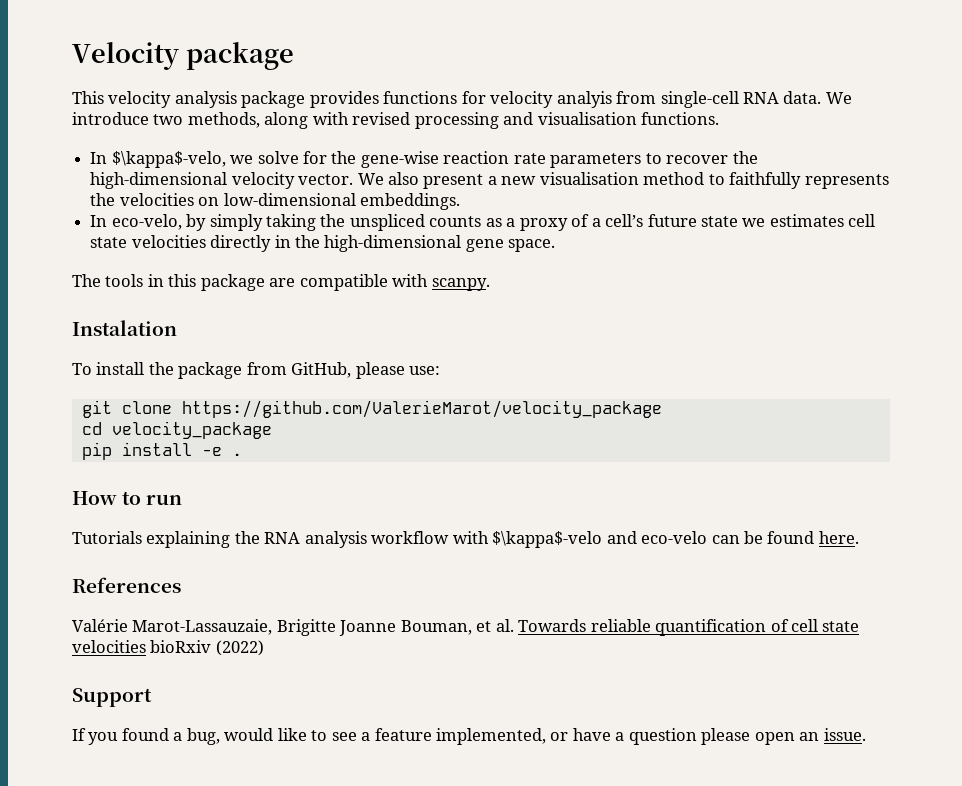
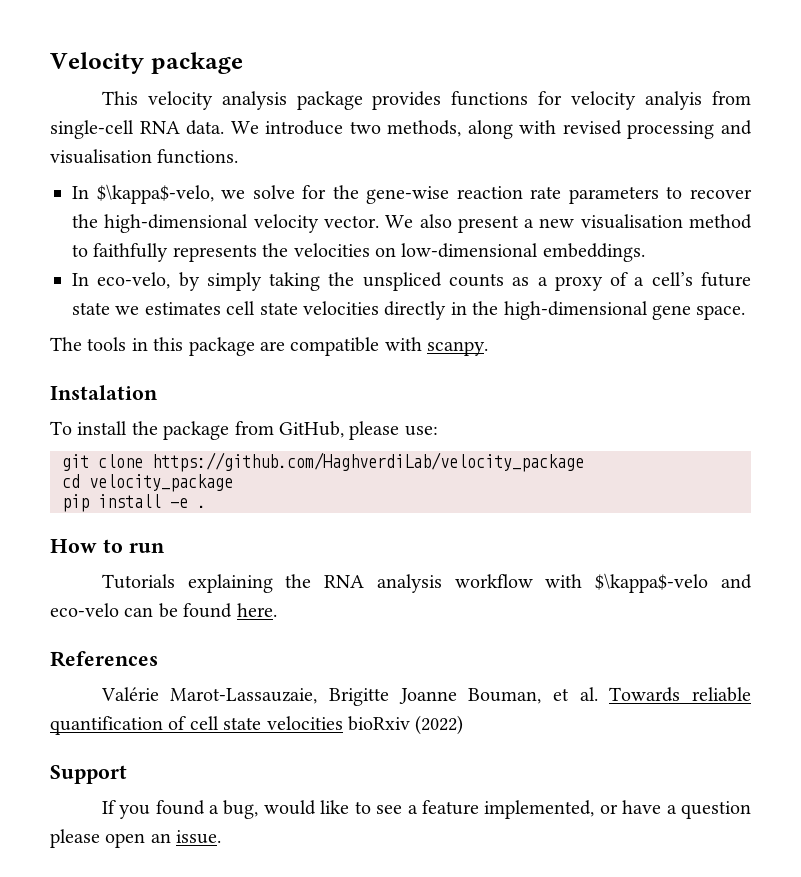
[181,400,662,418] https://github.com/ValerieMarot/velocity_package -> [152,452,584,472] https://github.com/HaghverdiLab/velocity_package

